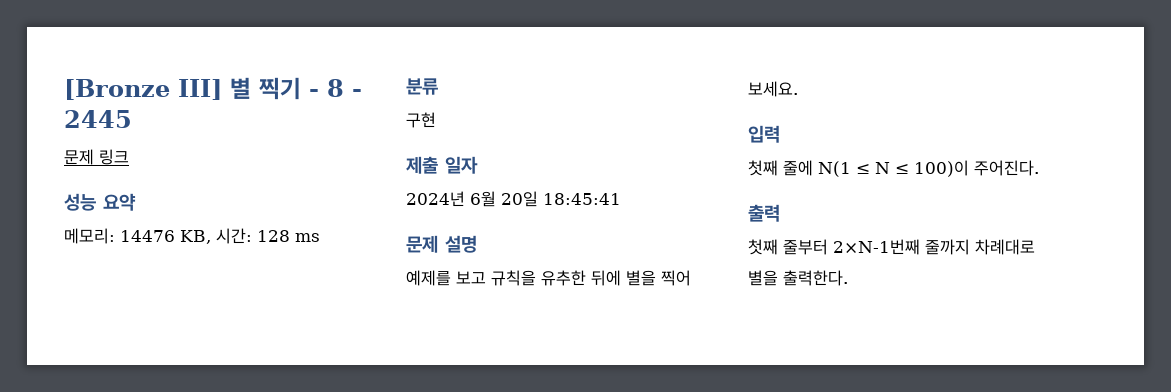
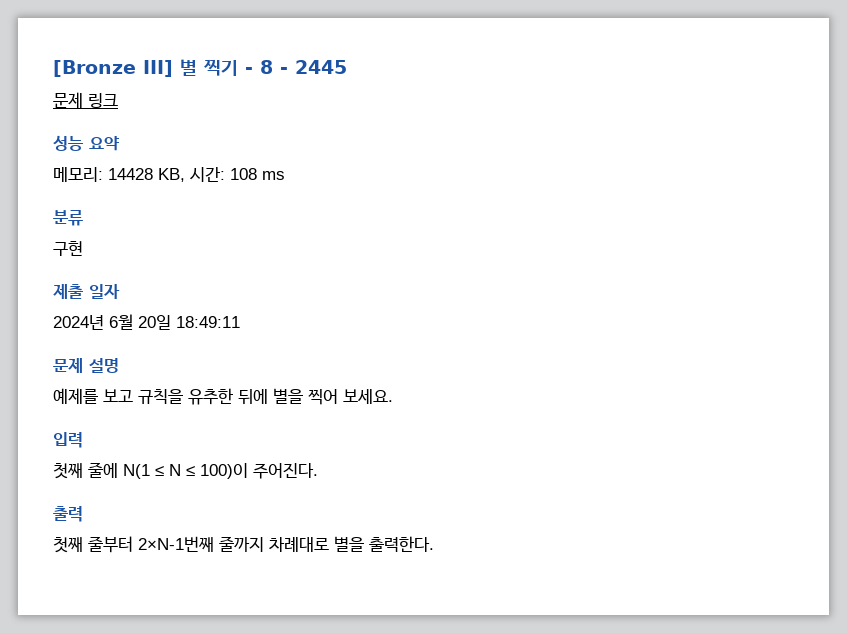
[120,230,175,242] 14476 -> [108,168,153,180] 14428
[257,230,290,242] 128 -> [230,168,257,180] 108
[543,193,621,205] 18:45:41 -> [176,316,240,328] 18:49:11

